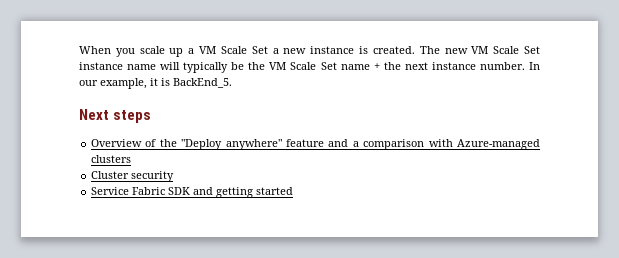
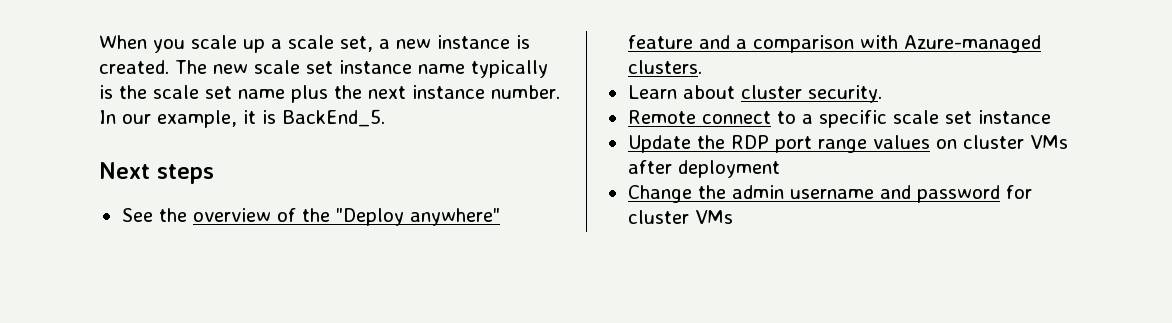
[199,46,268,54] VM Scale Set -> [288,35,373,52] scale set,
[471,46,540,54] [79,62,380,73] VM Scale Set instance name will typically be the VM Scale Set name + -> [254,60,548,78] [99,85,328,103] scale set instance name typically is the scale set name plus
[91,139,143,147] Overview -> [121,208,271,222] See the overview
[91,155,132,163] [91,171,175,182] [91,187,294,198] clusters // Cluster security // Service Fabric SDK and getting started -> [627,60,702,74] [627,85,882,103] [627,110,1051,128] [627,135,1068,153] [627,160,780,178] [627,185,1032,203] [627,210,733,224] clusters. // Learn about cluster security. // Remote connect to a specific scale set instance // Update the RDP port range values on cluster VMs after deployment // Change the admin username and password for cluster VMs

